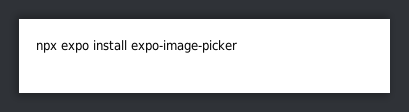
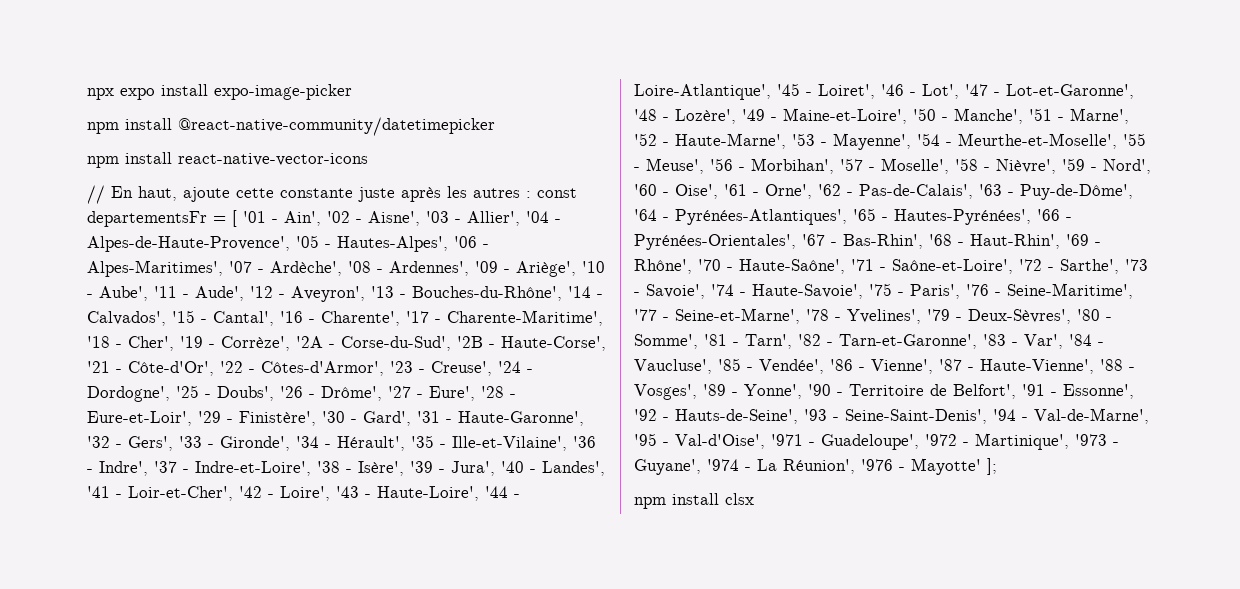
(237, 46) none -> [87,117,495,136] [87,152,368,168] [87,185,577,204] [87,210,561,227] [87,235,489,252] [87,260,605,277] [87,286,603,302] [87,310,603,326] [87,336,606,351] [87,361,533,376] [87,385,516,402] [87,411,584,426] [87,435,596,451] [87,461,605,476] [87,486,520,501] [634,83,1134,100] [634,108,1129,124] [634,133,1146,150] [634,158,1151,174] [634,184,1133,200] [634,208,1072,225] [634,234,1101,250] [634,259,1148,274] [634,283,1133,299] [634,308,1112,324] [634,334,1104,349] [634,358,1135,374] [634,384,1134,400] [634,408,1149,424] [634,433,1119,450] [634,458,997,475] [634,493,754,509] // npm install @react-native-community/datetimepicker // npm install react-native-vector-icons // // En haut, ajoute cette constante juste après les autres : const departementsFr = [ '01 - Ain', '02 - Aisne', '03 - Allier', '04 - Alpes-de-Haute-Provence', '05 - Hautes-Alpes', '06 - Alpes-Maritimes', '07 - Ardèche', '08 - Ardennes', '09 - Ariège', '10 - Aube', '11 - Aude', '12 - Aveyron', '13 - Bouches-du-Rhône', '14 - Calvados', '15 - Cantal', '16 - Charente', '17 - Charente-Maritime', '18 - Cher', '19 - Corrèze', '2A - Corse-du-Sud', '2B - Haute-Corse', '21 - Côte-d'Or', '22 - Côtes-d'Armor', '23 - Creuse', '24 - Dordogne', '25 - Doubs', '26 - Drôme', '27 - Eure', '28 - Eure-et-Loir', '29 - Finistère', '30 - Gard', '31 - Haute-Garonne', '32 - Gers', '33 - Gironde', '34 - Hérault', '35 - Ille-et-Vilaine', '36 - Indre', '37 - Indre-et-Loire', '38 - Isère', '39 - Jura', '40 - Landes', '41 - Loir-et-Cher', '42 - Loire', '43 - Haute-Loire', '44 - Loire-Atlantique', '45 - Loiret', '46 - Lot', '47 - Lot-et-Garonne', '48 - Lozère', '49 - Maine-et-Loire', '50 - Manche', '51 - Marne', '52 - Haute-Marne', '53 - Mayenne', '54 - Meurthe-et-Moselle', '55 - Meuse', '56 - Morbihan', '57 - Moselle', '58 - Nièvre', '59 - Nord', '60 - Oise', '61 - Orne', '62 - Pas-de-Calais', '63 - Puy-de-Dôme', '64 - Pyrénées-Atlantiques', '65 - Hautes-Pyrénées', '66 - Pyrénées-Orientales', '67 - Bas-Rhin', '68 - Haut-Rhin', '69 - Rhône', '70 - Haute-Saône', '71 - Saône-et-Loire', '72 - Sarthe', '73 - Savoie', '74 - Haute-Savoie', '75 - Paris', '76 - Seine-Maritime', '77 - Seine-et-Marne', '78 - Yvelines', '79 - Deux-Sèvres', '80 - Somme', '81 - Tarn', '82 - Tarn-et-Garonne', '83 - Var', '84 - Vaucluse', '85 - Vendée', '86 - Vienne', '87 - Haute-Vienne', '88 - Vosges', '89 - Yonne', '90 - Territoire de Belfort', '91 - Essonne', '92 - Hauts-de-Seine', '93 - Seine-Saint-Denis', '94 - Val-de-Marne', '95 - Val-d'Oise', '971 - Guadeloupe', '972 - Martinique', '973 - Guyane', '974 - La Réunion', '976 - Mayotte' ]; // npm install clsx

